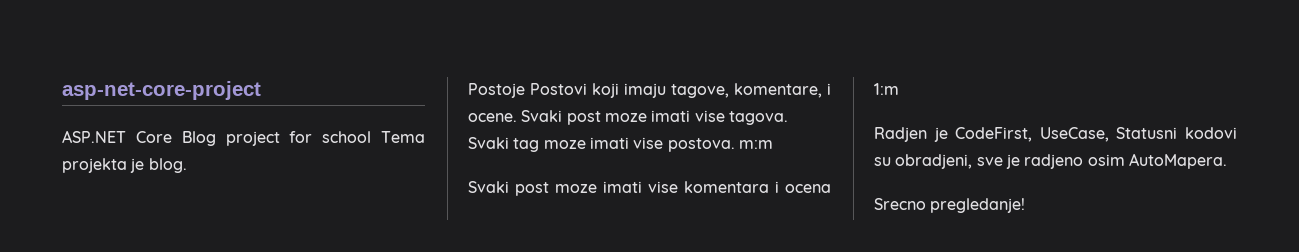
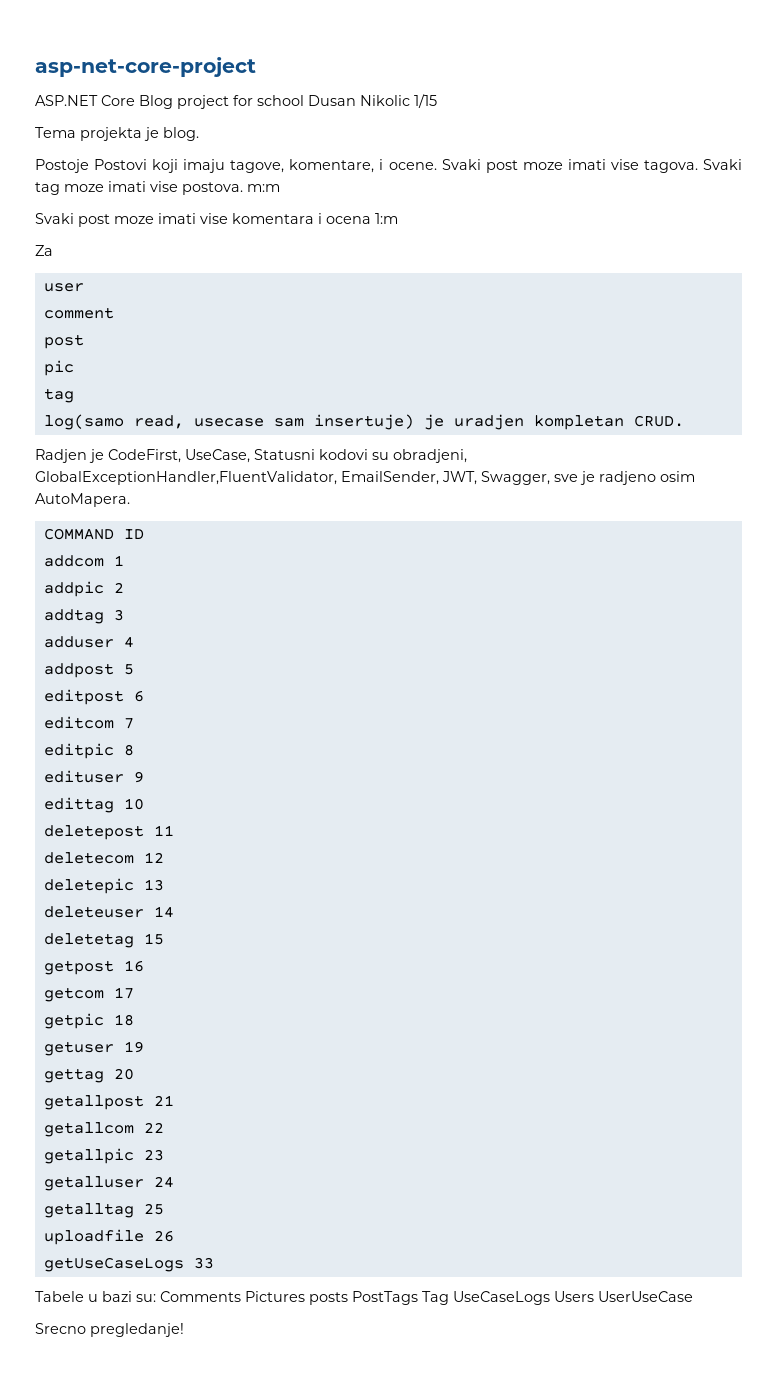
(372, 137) none -> [308,94,437,108] Dusan Nikolic 1/15 //
(899, 89) none -> [35,245,53,256] [43,283,84,292] [43,307,114,319] [43,334,84,349] [43,360,74,376] [43,388,74,403] [43,414,684,430] // Za // user // comment // post // pic // tag // log(samo read, usecase sam insertuje) je uradjen kompletan CRUD.
(973, 161) none -> [35,471,550,485] GlobalExceptionHandler,FluentValidator, EmailSender, JWT, Swagger,
(1227, 161) none -> [43,528,144,540] [43,555,124,567] [43,581,124,597] [43,609,124,624] [43,636,134,648] [43,663,134,678] [43,689,144,705] [43,716,134,729] [43,743,134,759] [43,770,144,783] [43,797,144,813] [43,825,174,840] [43,852,164,864] [43,878,164,894] [43,906,174,918] [43,933,164,948] [43,960,144,975] [43,987,134,1002] [43,1013,134,1029] [43,1041,144,1056] [43,1068,134,1083] [43,1095,174,1110] [43,1122,164,1137] [43,1148,164,1164] [43,1176,174,1191] [43,1203,164,1218] [43,1229,174,1245] [43,1257,214,1272] [35,1291,693,1305] // COMMAND ID // addcom 1 // addpic 2 // addtag 3 // adduser 4 // addpost 5 // editpost 6 // editcom 7 // editpic 8 // edituser 9 // edittag 10 // deletepost 11 // deletecom 12 // deletepic 13 // deleteuser 14 // deletetag 15 // getpost 16 // getcom 17 // getpic 18 // getuser 19 // gettag 20 // getallpost 21 // getallcom 22 // getallpic 23 // getalluser 24 // getalltag 25 // uploadfile 26 // getUseCaseLogs 33 // Tabele u bazi su: Comments Pictures posts PostTags Tag UseCaseLogs Users UserUseCase

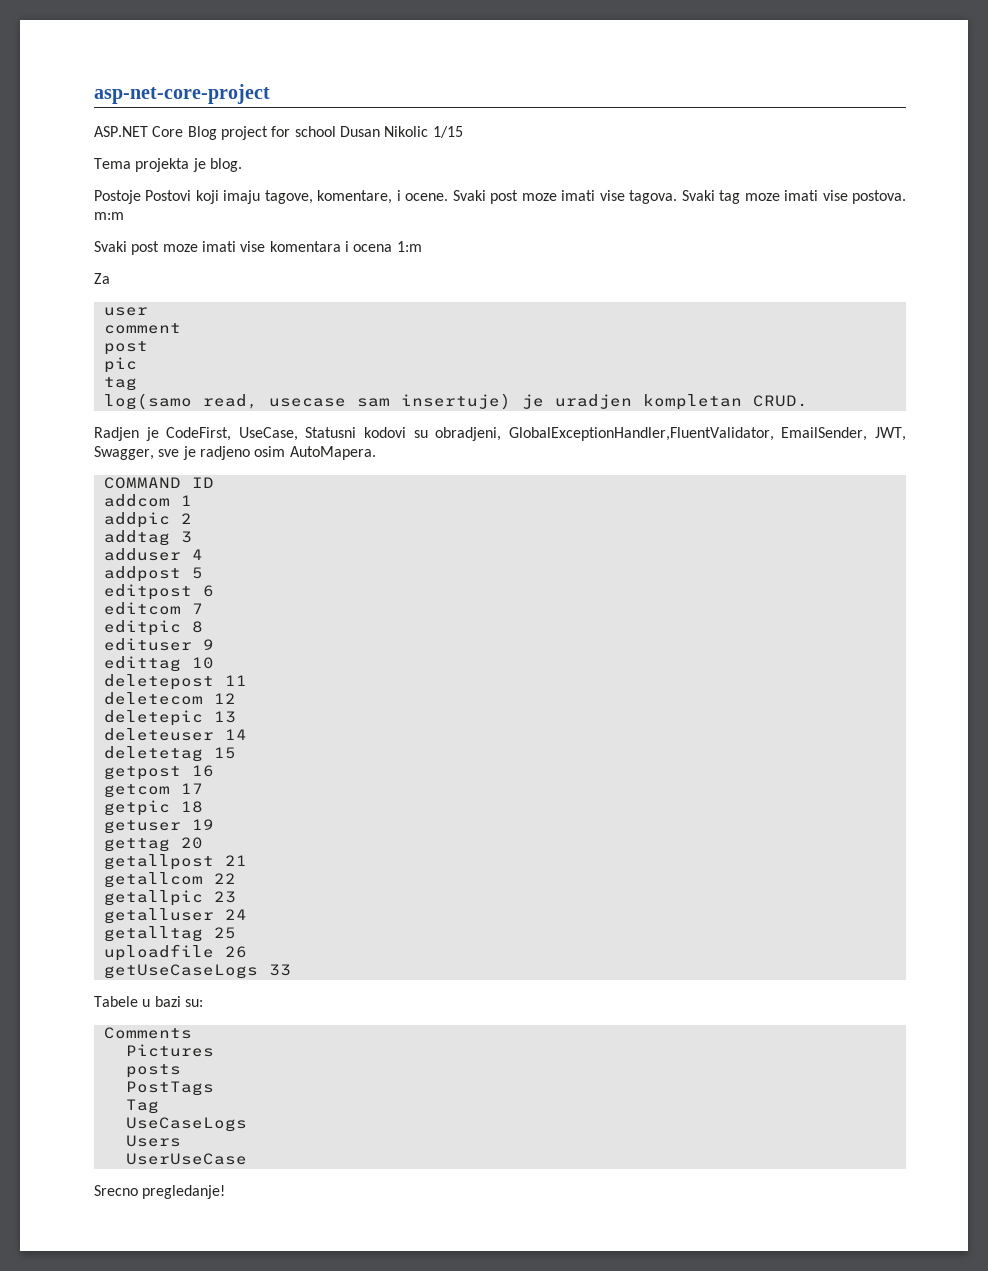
(156, 1298) none -> (203, 1003) //
(241, 1296) none -> (192, 1033) //
(305, 1296) none -> (214, 1050) //
(348, 1298) none -> (181, 1071) //
(418, 1298) none -> (214, 1088) //
(449, 1298) none -> (159, 1106) //
(550, 1298) none -> (247, 1124) //
(594, 1296) none -> (181, 1141) //

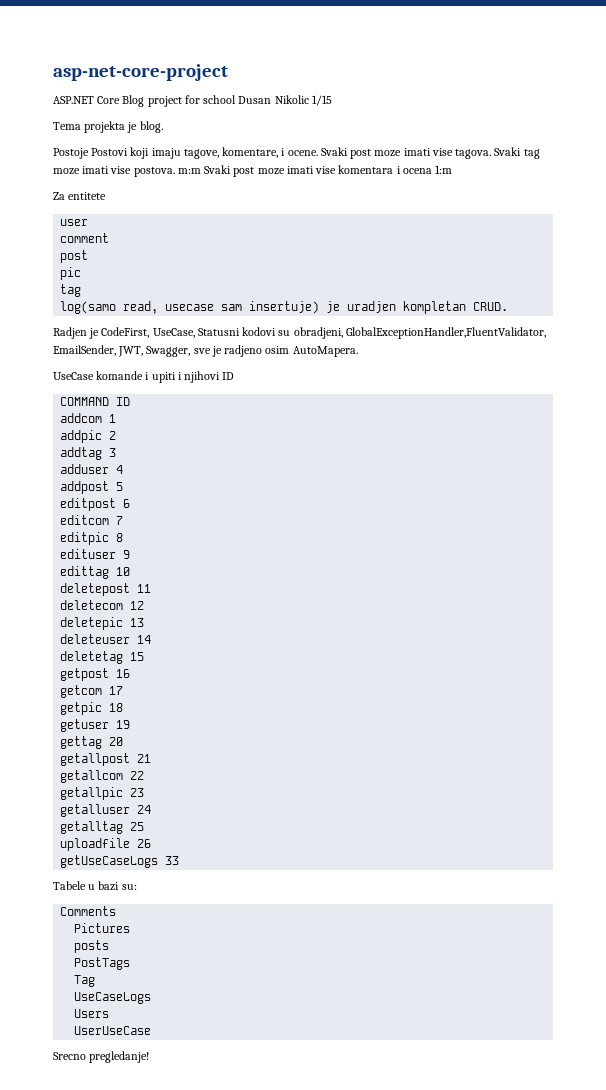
(124, 216) // -> (201, 171) none
(110, 278) none -> [68,192,107,200] entitete
(376, 453) none -> [53,371,235,383] // UseCase komande i upiti i njihovi ID

